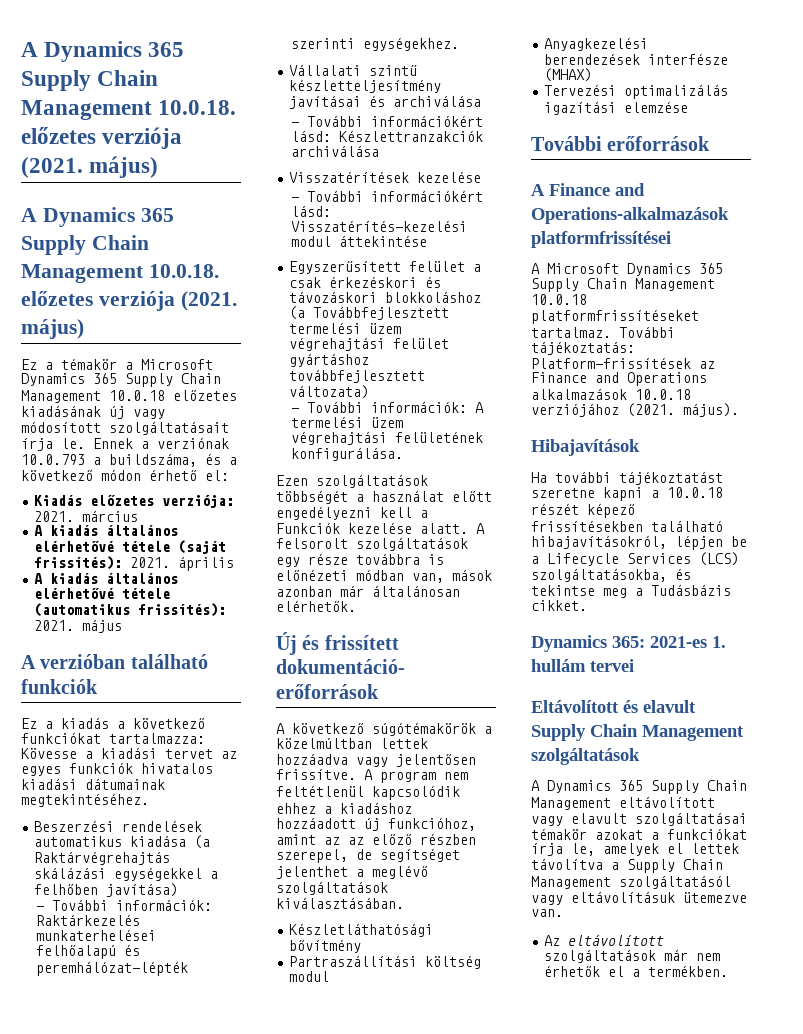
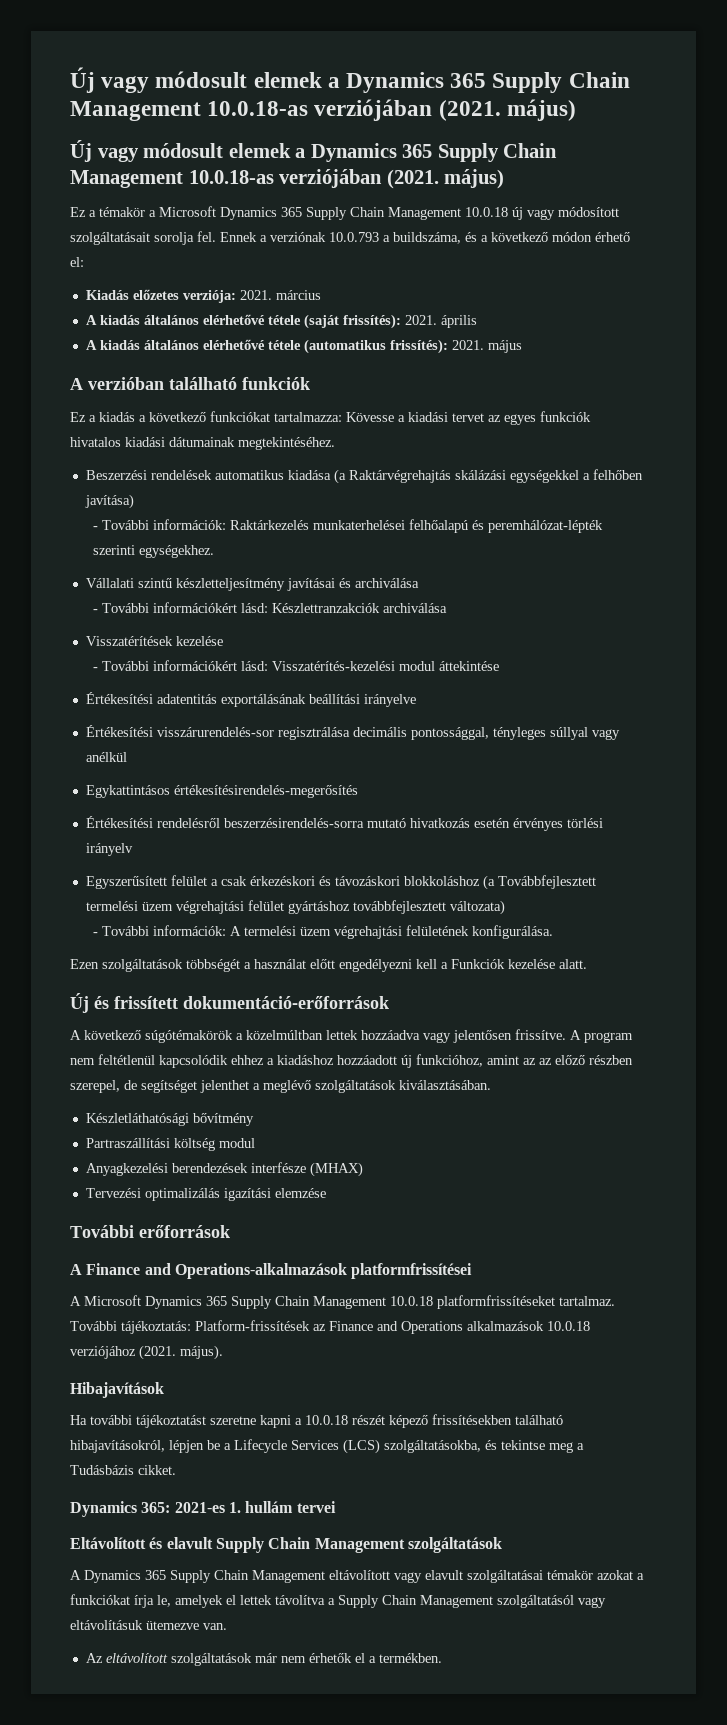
[21,41,185,62] [21,70,159,91] [21,100,237,120] [21,127,183,149] [21,156,159,178] [21,207,174,227] [21,235,149,255] [21,264,219,283] [21,291,175,311] A Dynamics 365 Supply Chain Management 10.0.18. előzetes verziója (2021. május) // A Dynamics 365 Supply Chain Management 10.0.18. előzetes verziója -> [70,67,630,93] [70,99,576,121] [70,140,558,162] [70,169,383,188] Új vagy módosult elemek a Dynamics 365 Supply Chain Management 10.0.18-as verziójában (2021. május) // Új vagy módosult elemek a Dynamics 365 Supply Chain Management 10.0.18-as verziójában
[173,389,237,401] [21,405,101,417] előzetes kiadásának -> (508, 212) none
[21,438,85,451] írja le. -> [154,231,216,245] sorolja fel.
(428, 241) none -> [85,692,416,707] [85,725,620,740] [85,752,127,762] [85,785,358,798] [85,816,603,831] [85,843,133,856] // Értékesítési adatentitás exportálásának beállítási irányelve // Értékesítési visszárurendelés-sor regisztrálása decimális pontossággal, tényleges súllyal vagy anélkül // Egykattintásos értékesítésirendelés-megerősítés // Értékesítési rendelésről beszerzésirendelés-sorra mutató hivatkozás esetén érvényes törlési irányelv
[476,523,485,534] [276,537,468,551] [276,553,444,567] [276,569,492,583] [276,585,460,597] [276,600,356,612] A felsorolt szolgáltatások egy része továbbra is előnézeti módban van, mások azonban már általánosan elérhetők. -> (587, 964) none

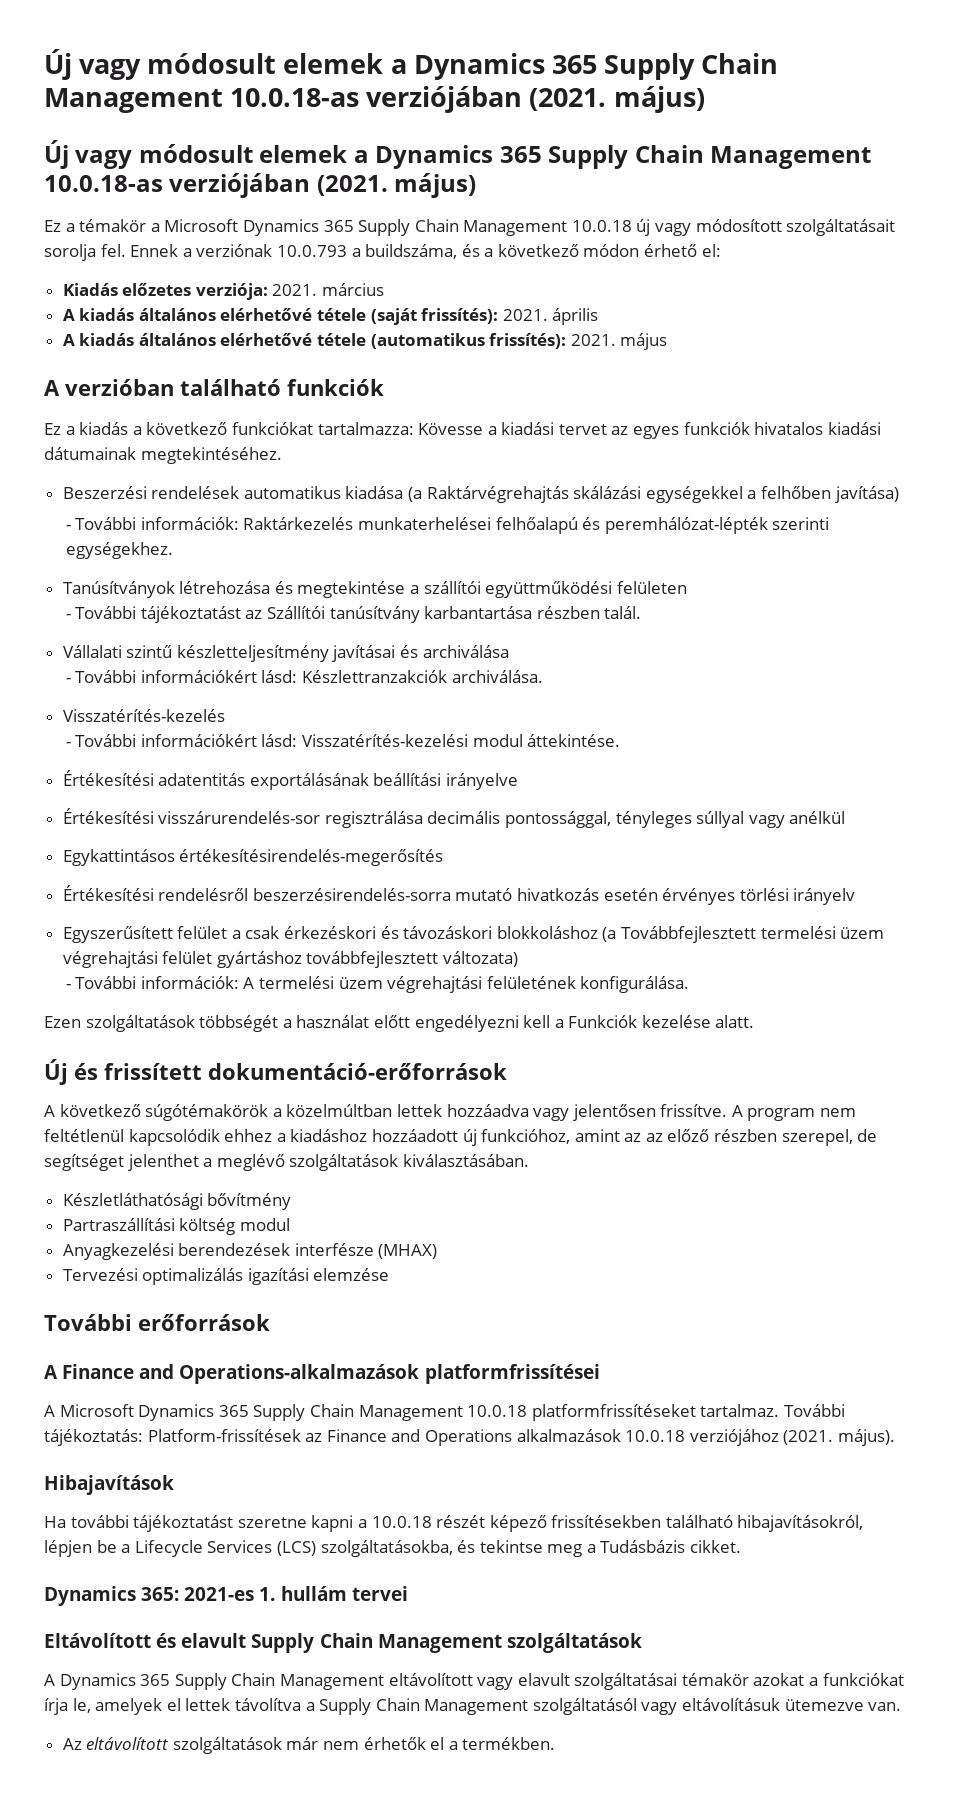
(214, 551) none -> [62,581,687,598] [65,606,642,623] // Tanúsítványok létrehozása és megtekintése a szállítói együttműködési felületen // - További tájékoztatást az Szállítói tanúsítvány karbantartása részben talál.
[382,603,447,613] [85,636,223,646] archiválása // Visszatérítések kezelése -> [451,670,543,683] [62,709,225,722] archiválása. // Visszatérítés-kezelés
[438,661,499,671] áttekintése -> [527,734,621,747] áttekintése.

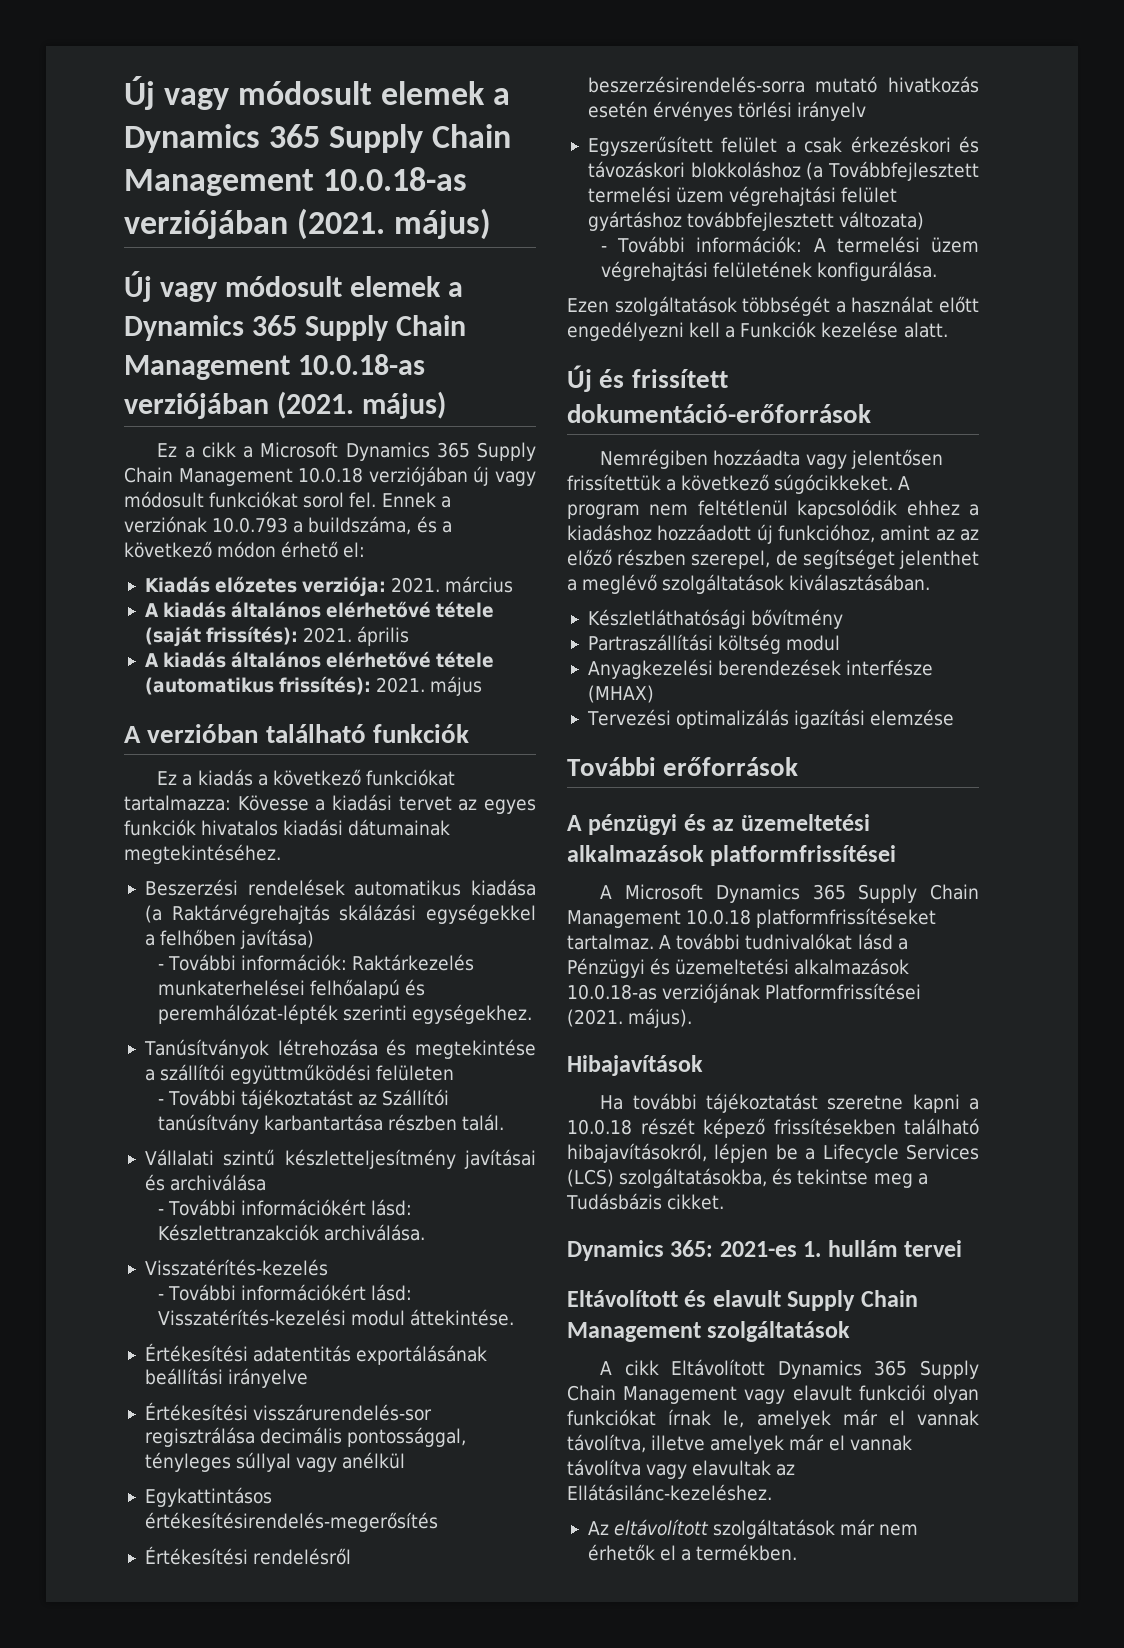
[79,219,147,232] témakör -> [201,442,236,458] cikk
(632, 226) none -> [368,466,468,486] verziójában
[695,219,896,236] [44,244,96,261] módosított szolgáltatásait sorolja -> [124,491,345,508] módosult funkciókat sorol
[44,1104,728,1121] A következő súgótémakörök a közelmúltban lettek hozzáadva vagy jelentősen frissítve. -> [600,449,943,469] [567,474,894,494] Nemrégiben hozzáadta vagy jelentősen frissítettük a következő súgócikkeket.
[62,1364,420,1384] Finance and Operations-alkalmazások -> [588,814,870,835] [567,845,704,862] pénzügyi és az üzemeltetési alkalmazások
[783,1404,845,1417] [44,1429,779,1446] További tájékoztatás: Platform-frissítések az Finance and Operations alkalmazások 10.0.18 verziójához -> [659,933,908,950] [567,958,910,978] [567,983,922,1003] A további tudnivalókat lásd a Pénzügyi és üzemeltetési alkalmazások 10.0.18-as verziójának Platformfrissítései
[59,1673,473,1690] Dynamics 365 Supply Chain Management eltávolított -> [624,1359,980,1379] [567,1385,738,1404] cikk Eltávolított Dynamics 365 Supply Chain Management
[574,1673,904,1690] [44,1698,902,1715] szolgáltatásai témakör azokat a funkciókat írja le, amelyek el lettek távolítva a Supply Chain Management szolgáltatásól vagy eltávolításuk ütemezve van. -> [858,1384,979,1404] [567,1409,980,1429] [567,1434,912,1454] [567,1459,796,1479] [567,1484,772,1501] funkciói olyan funkciókat írnak le, amelyek már el vannak távolítva, illetve amelyek már el vannak távolítva vagy elavultak az Ellátásilánc-kezeléshez.

